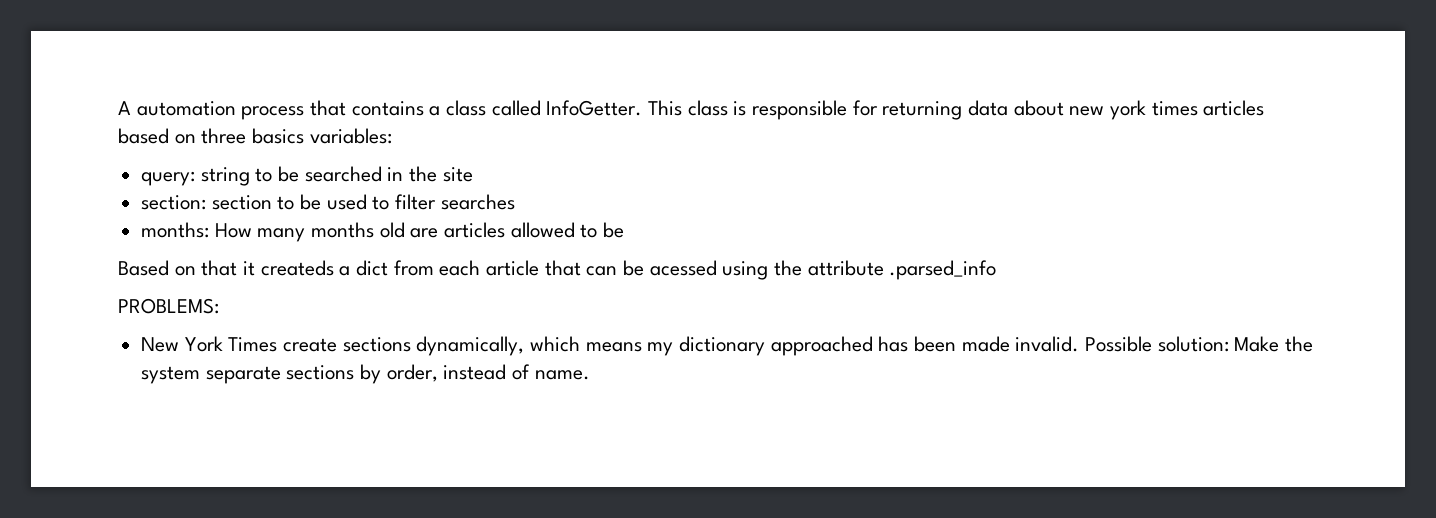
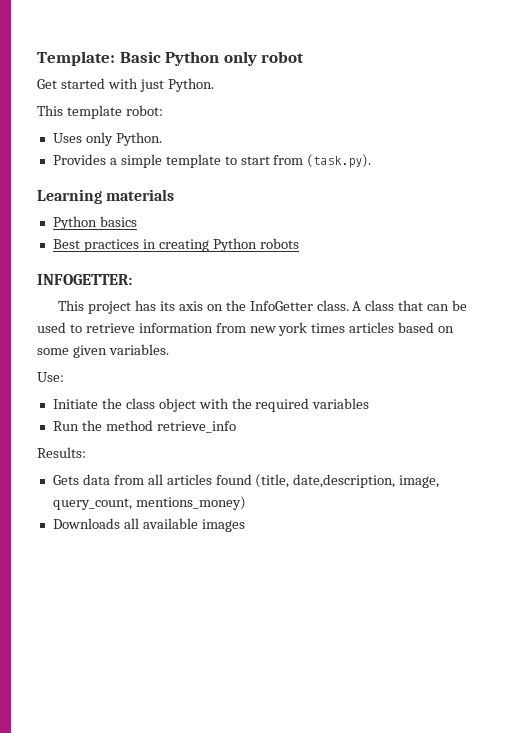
[118,100,1064,120] A automation process that contains a class called InfoGetter. This class is responsible for returning data about -> [37,51,305,66] [37,78,214,92] [37,105,163,119] [52,132,162,146] [52,154,372,168] [37,189,175,204] [52,216,137,230] [52,238,299,252] [37,274,132,285] [58,300,468,314] [37,322,246,333] Template: Basic Python only robot // Get started with just Python. // This template robot: // Uses only Python. // Provides a simple template to start from (task.py). // Learning materials // Python basics // Best practices in creating Python robots // INFOGETTER: // This project has its axis on the InfoGetter class. A class that can be used to retrieve information from
[201,128,392,144] [141,166,473,186] [141,194,515,210] [141,222,625,242] [118,260,997,280] [118,298,219,314] [141,336,1314,356] [141,364,590,384] three basics variables: // query: string to be searched in the site // section: section to be used to filter searches // months: How many months old are articles allowed to be // Based on that it createds a dict from each article that can be acessed using the attribute .parsed_info // PROBLEMS: // New York Times create sections dynamically, which means my dictionary approached has been made invalid. Possible solution: Make the system separate sections by order, instead of name. -> [37,344,169,358] [37,372,64,382] [52,398,370,412] [52,420,236,433] [37,447,86,458] [52,474,440,488] [52,496,246,510] [52,518,245,532] some given variables. // Use: // Initiate the class object with the required variables // Run the method retrieve_info // Results: // Gets data from all articles found (title, date,description, image, query_count, mentions_money) // Downloads all available images

